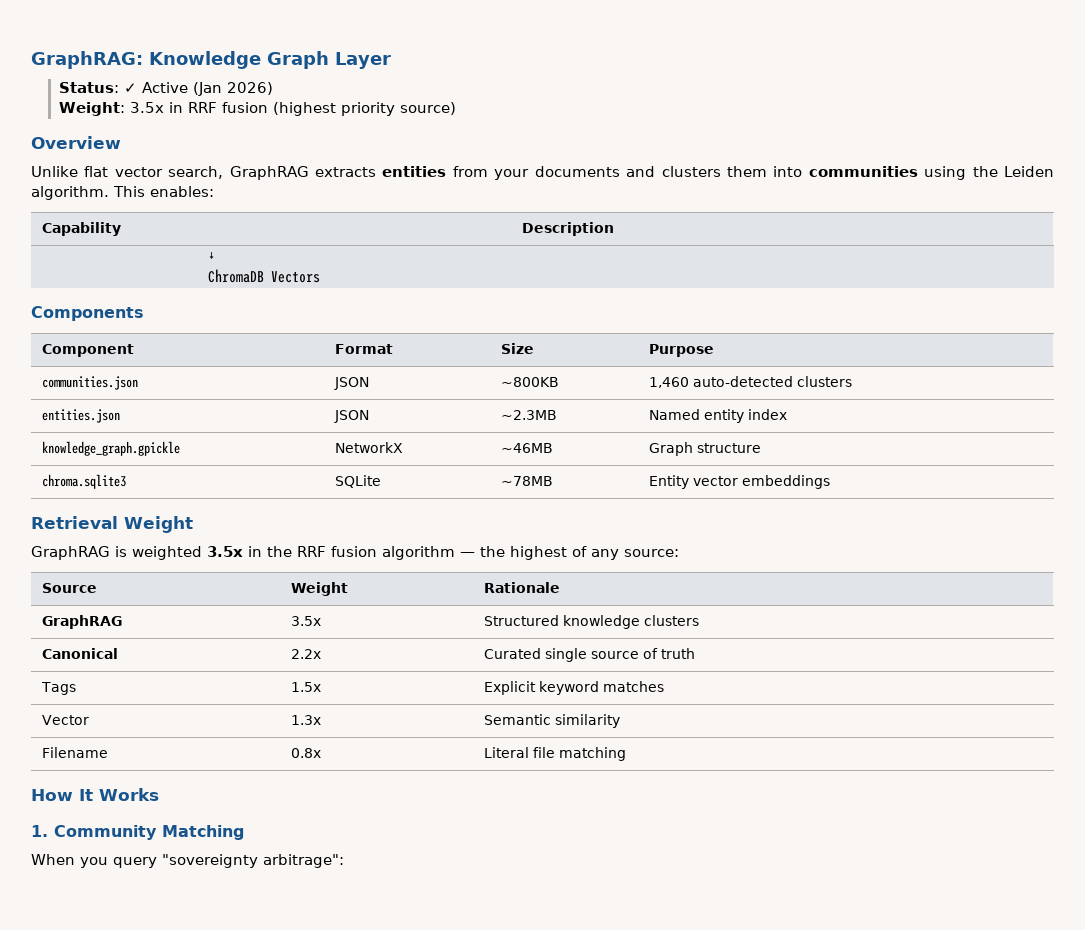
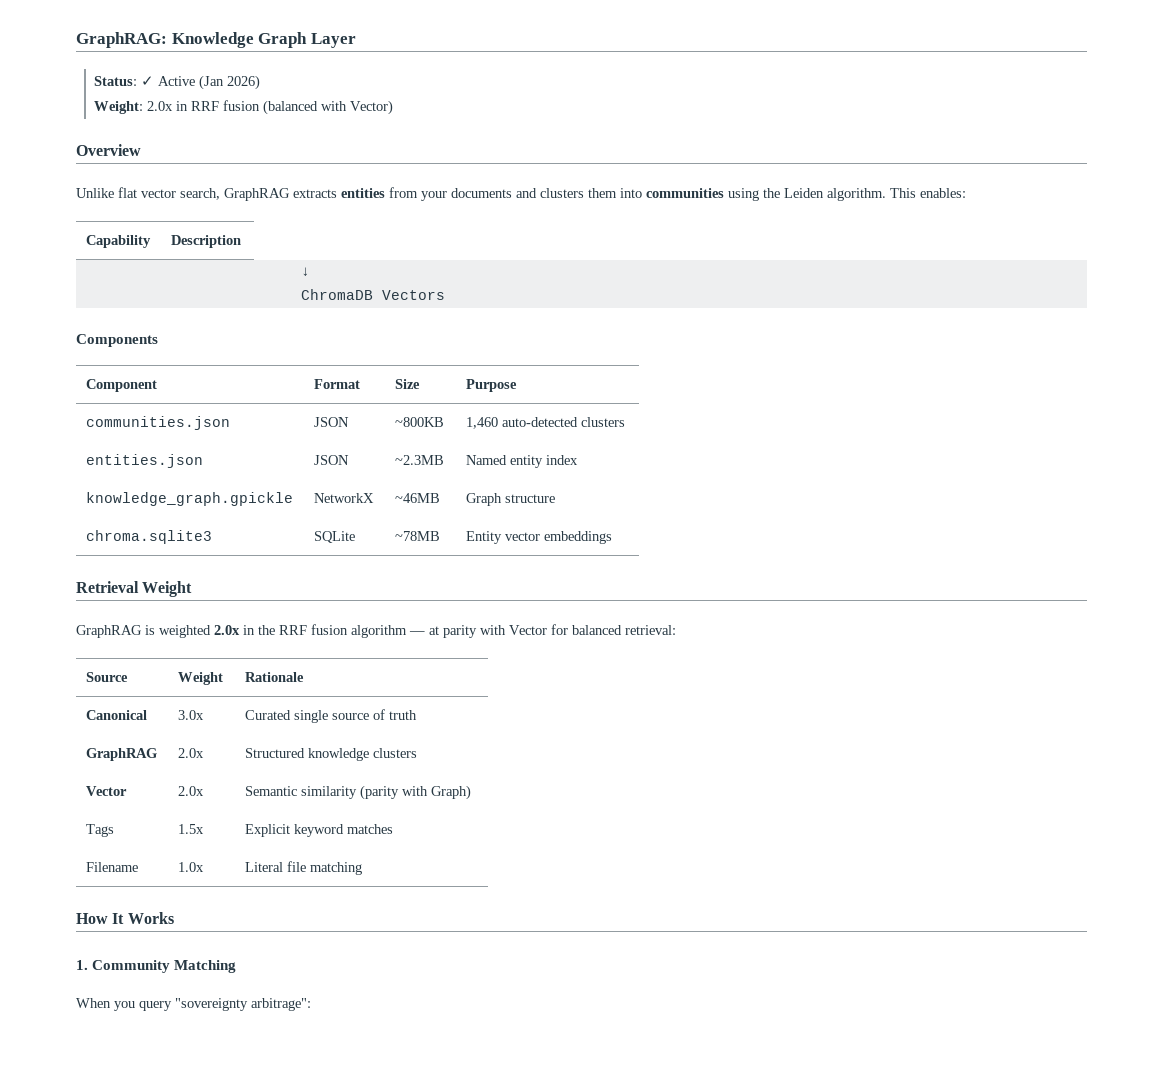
[129,102,164,113] 3.5x -> [146,101,173,111] 2.0x
[272,102,456,116] (highest priority source) -> [262,100,393,115] (balanced with Vector)
[207,546,243,557] 3.5x -> [214,625,240,635] 2.0x
[480,546,679,560] [42,583,98,593] [291,582,349,596] [484,582,561,593] [42,615,123,629] [291,616,322,626] [484,615,700,629] the highest of any source: // Source | Weight | Rationale // GraphRAG | 3.5x | Structured knowledge clusters -> [429,624,676,638] [86,672,129,682] [178,672,224,685] [245,672,305,682] at parity with Vector for balanced retrieval: // Source | Weight | Rationale
[291,649,322,659] 2.2x -> [178,710,205,720] 3.0x
(696, 653) none -> [86,748,158,761] [178,748,205,758] [245,748,418,761] [86,786,128,796] [178,786,205,796] [245,785,472,800] // GraphRAG | 2.0x | Structured knowledge clusters // Vector | 2.0x | Semantic similarity (parity with Graph)
[42,715,90,725] [291,715,322,725] [484,714,621,728] // Vector | 1.3x | Semantic similarity -> (394, 829) none
[291,748,322,758] 0.8x -> [178,862,205,872] 1.0x

